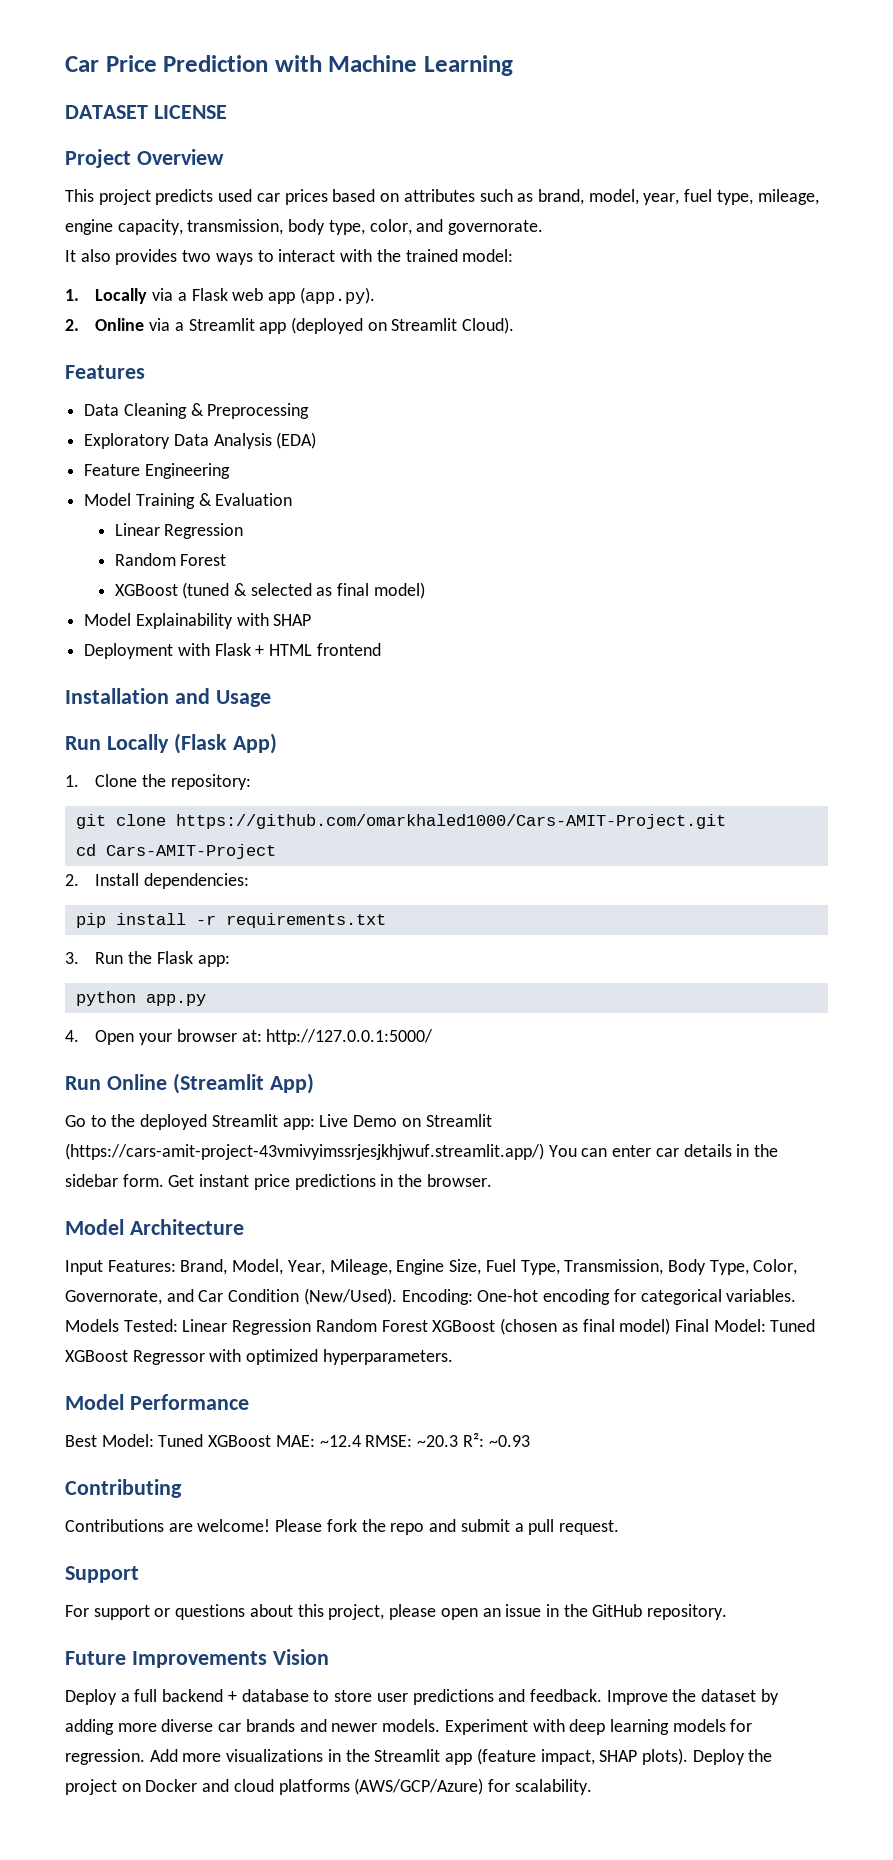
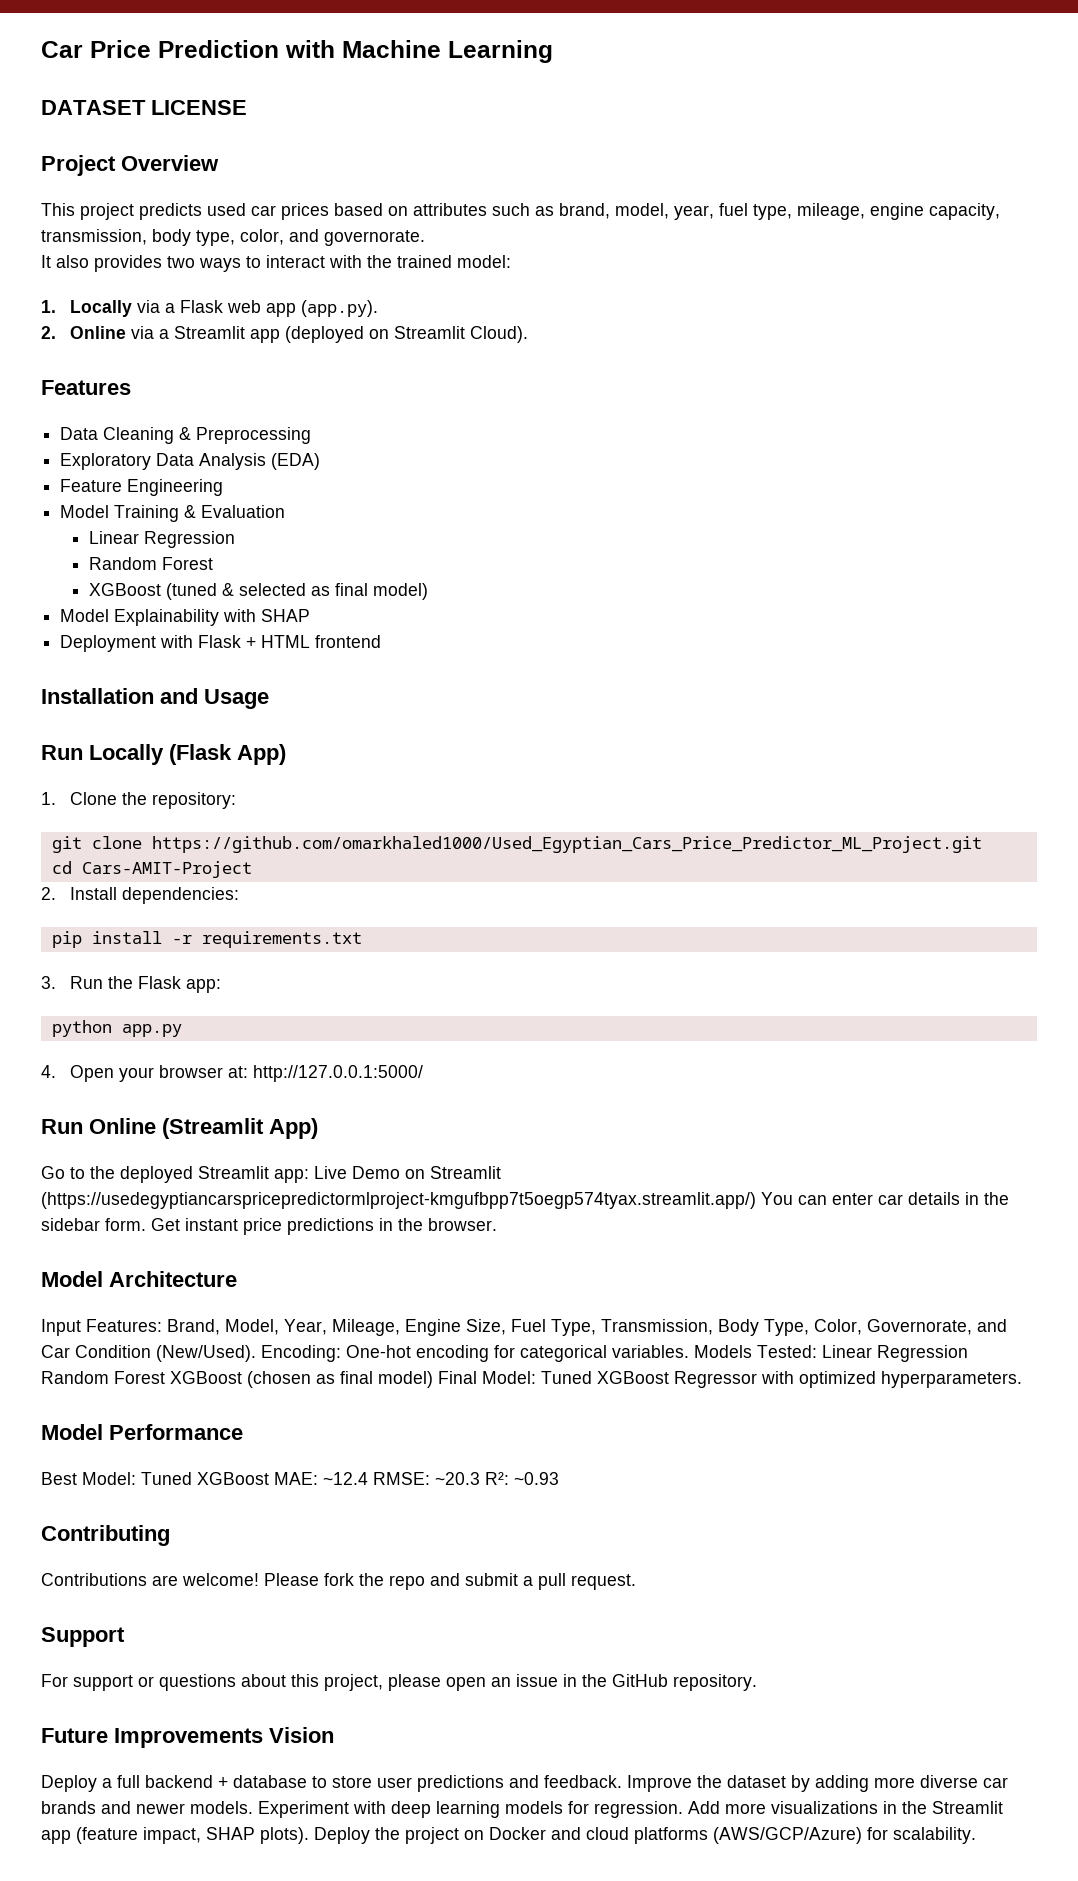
[175,814,726,829] https://github.com/omarkhaled1000/Cars-AMIT-Project.git -> [151,836,982,853] https://github.com/omarkhaled1000/Used_Egyptian_Cars_Price_Predictor_ML_Project.git
[65,1143,544,1160] (https://cars-amit-project-43vmivyimssrjesjkhjwuf.streamlit.app/) -> [41,1192,756,1209] (https://usedegyptiancarspricepredictormlproject-kmgufbpp7t5oegp574tyax.streamlit.app/)

